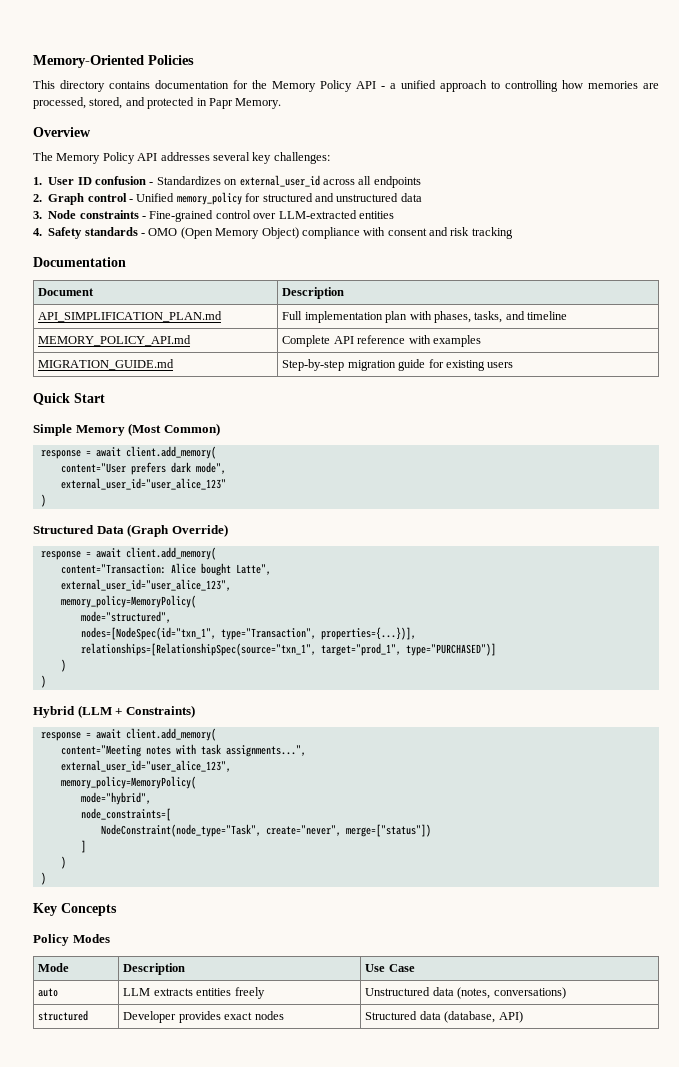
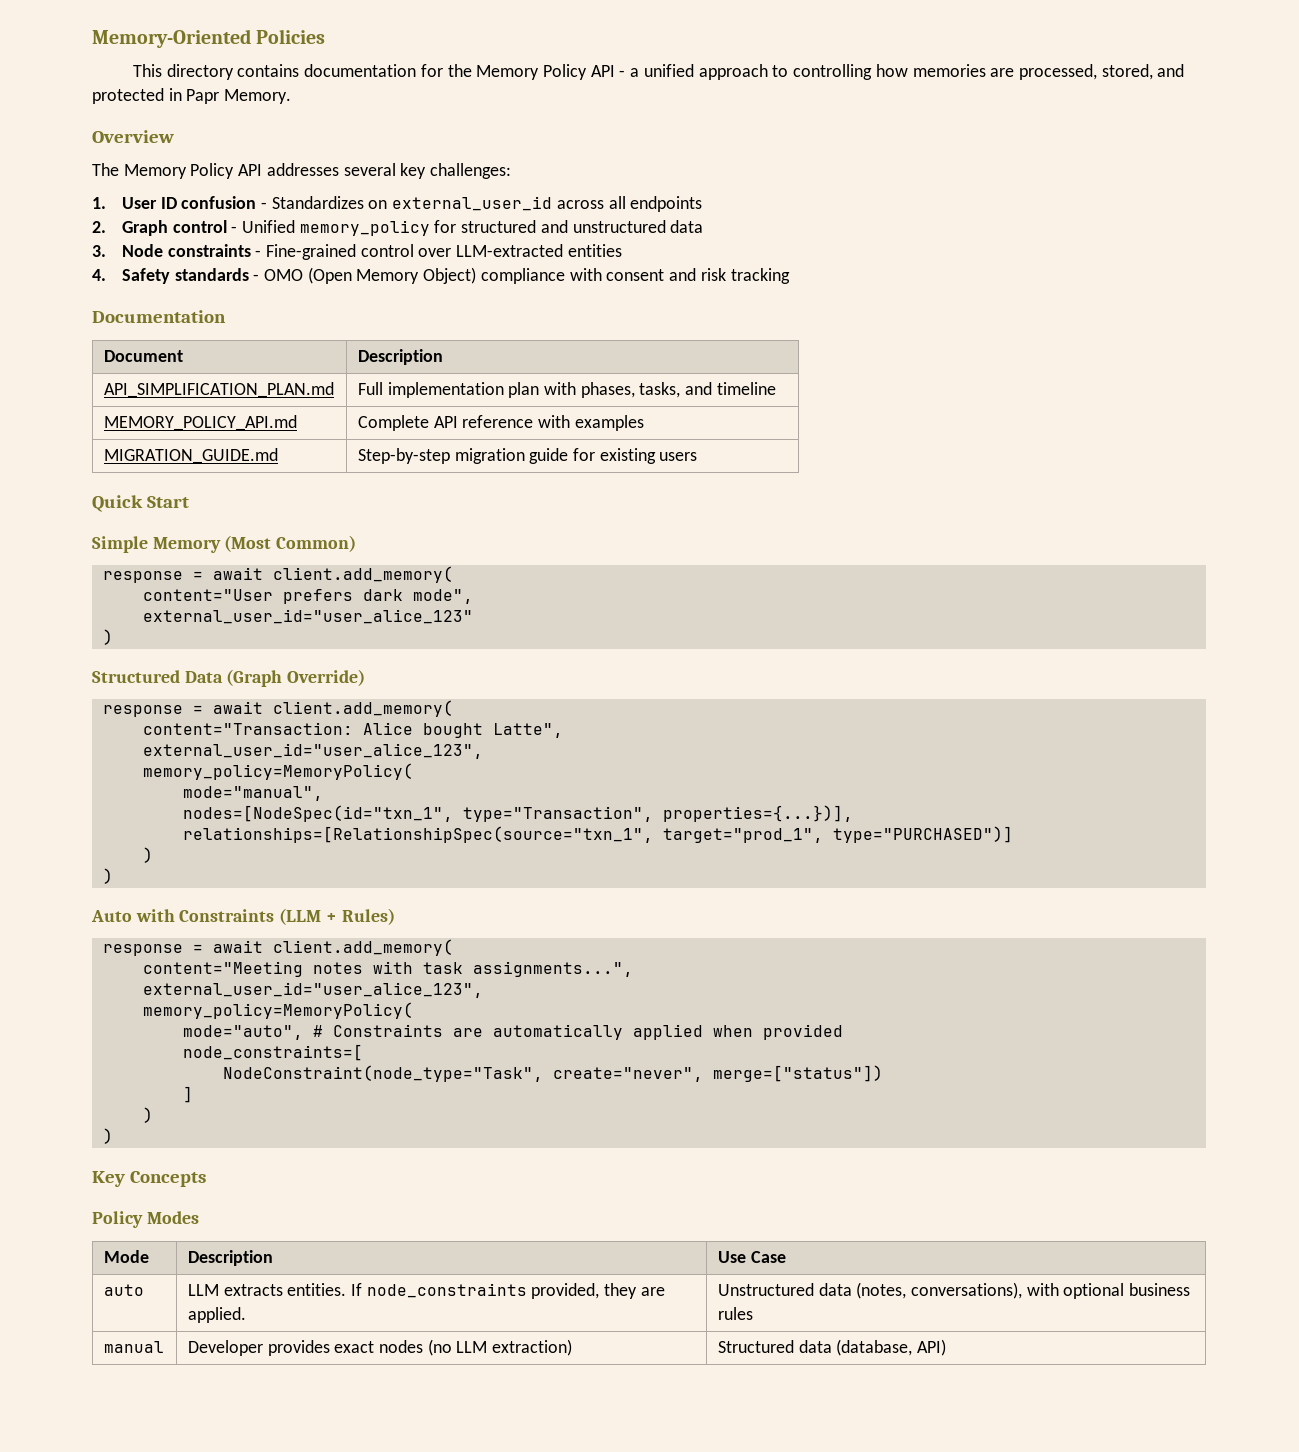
[80,611,171,623] mode="structured", -> [182,786,323,801] mode="manual",
[33,706,75,718] Hybrid -> [91,909,275,922] Auto with Constraints
[125,705,195,718] Constraints) -> [341,908,395,925] Rules)
[80,792,151,805] mode="hybrid", -> [182,1024,843,1040] mode="auto", # Constraints are automatically applied when provided
[196,987,265,999] [365,987,566,999] [38,1010,89,1021] entities freely | Unstructured data (notes, conversations) // structured -> [287,1283,665,1299] [187,1307,246,1323] [717,1282,1191,1299] [717,1307,753,1320] [103,1341,164,1353] entities. If node_constraints provided, they are applied. | Unstructured data (notes, conversations), with optional business rules // manual
(284, 1015) none -> [427,1339,573,1356] (no LLM extraction)

